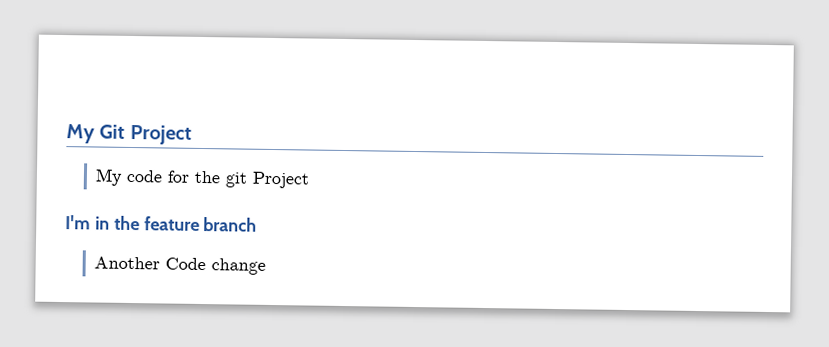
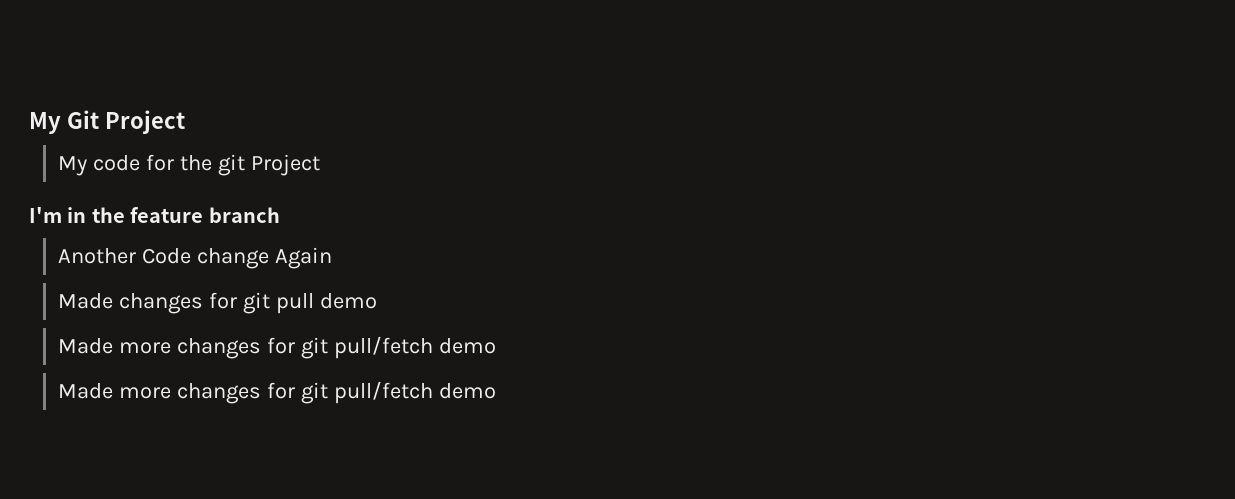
(267, 266) none -> [274,247,332,269] [58,292,377,314] [58,336,496,359] [58,381,496,404] Again // Made changes for git pull demo // Made more changes for git pull/fetch demo // Made more changes for git pull/fetch demo

